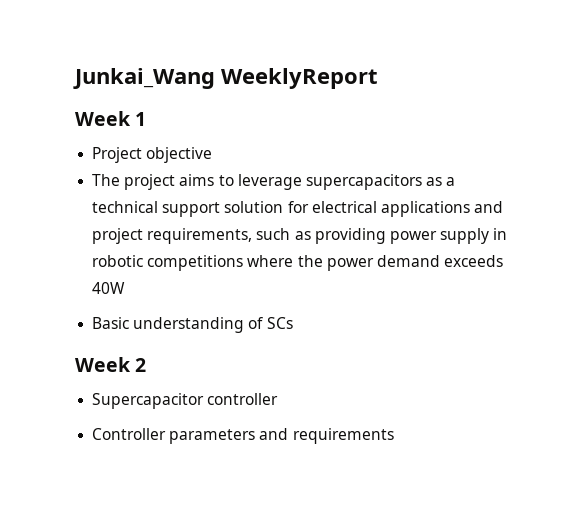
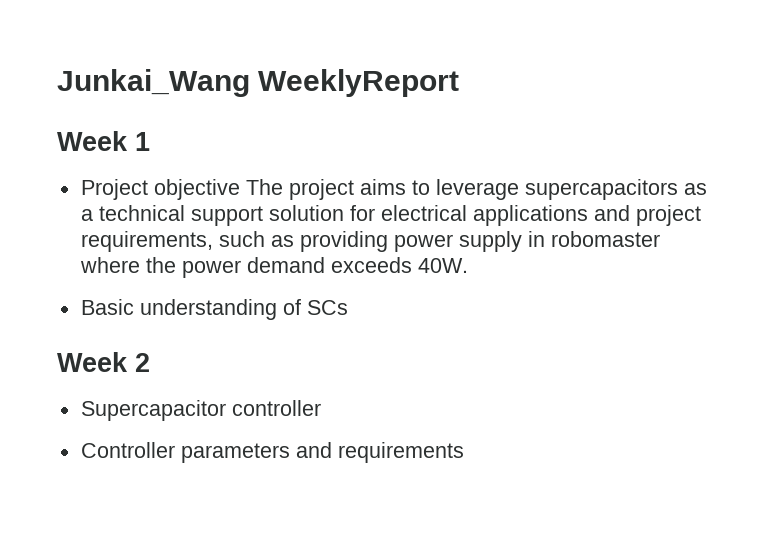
(213, 155) // -> (240, 189) none
[92,255,244,271] robotic competitions -> [550,231,660,247] robomaster
[92,282,126,294] 40W -> [417,258,468,273] 40W.

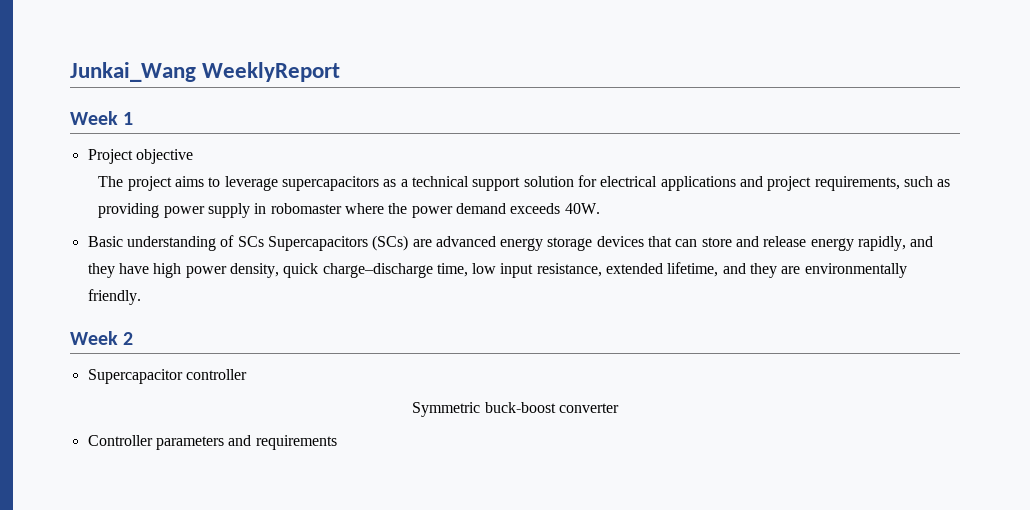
(240, 189) none -> (193, 156) //
(348, 307) none -> [267,235,934,251] [87,262,907,278] [87,289,141,305] Supercapacitors (SCs) are advanced energy storage devices that can store and release energy rapidly, and they have high power density, quick charge–discharge time, low input resistance, extended lifetime, and they are environmentally friendly.
(321, 408) none -> [412,402,619,417] // Symmetric buck-boost converter

